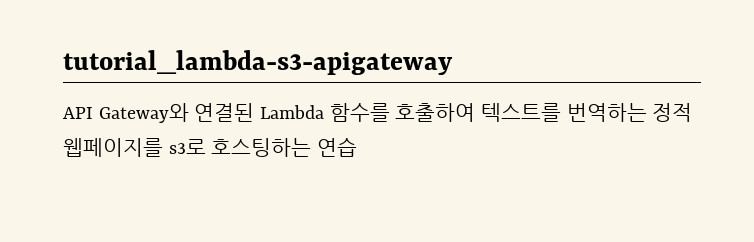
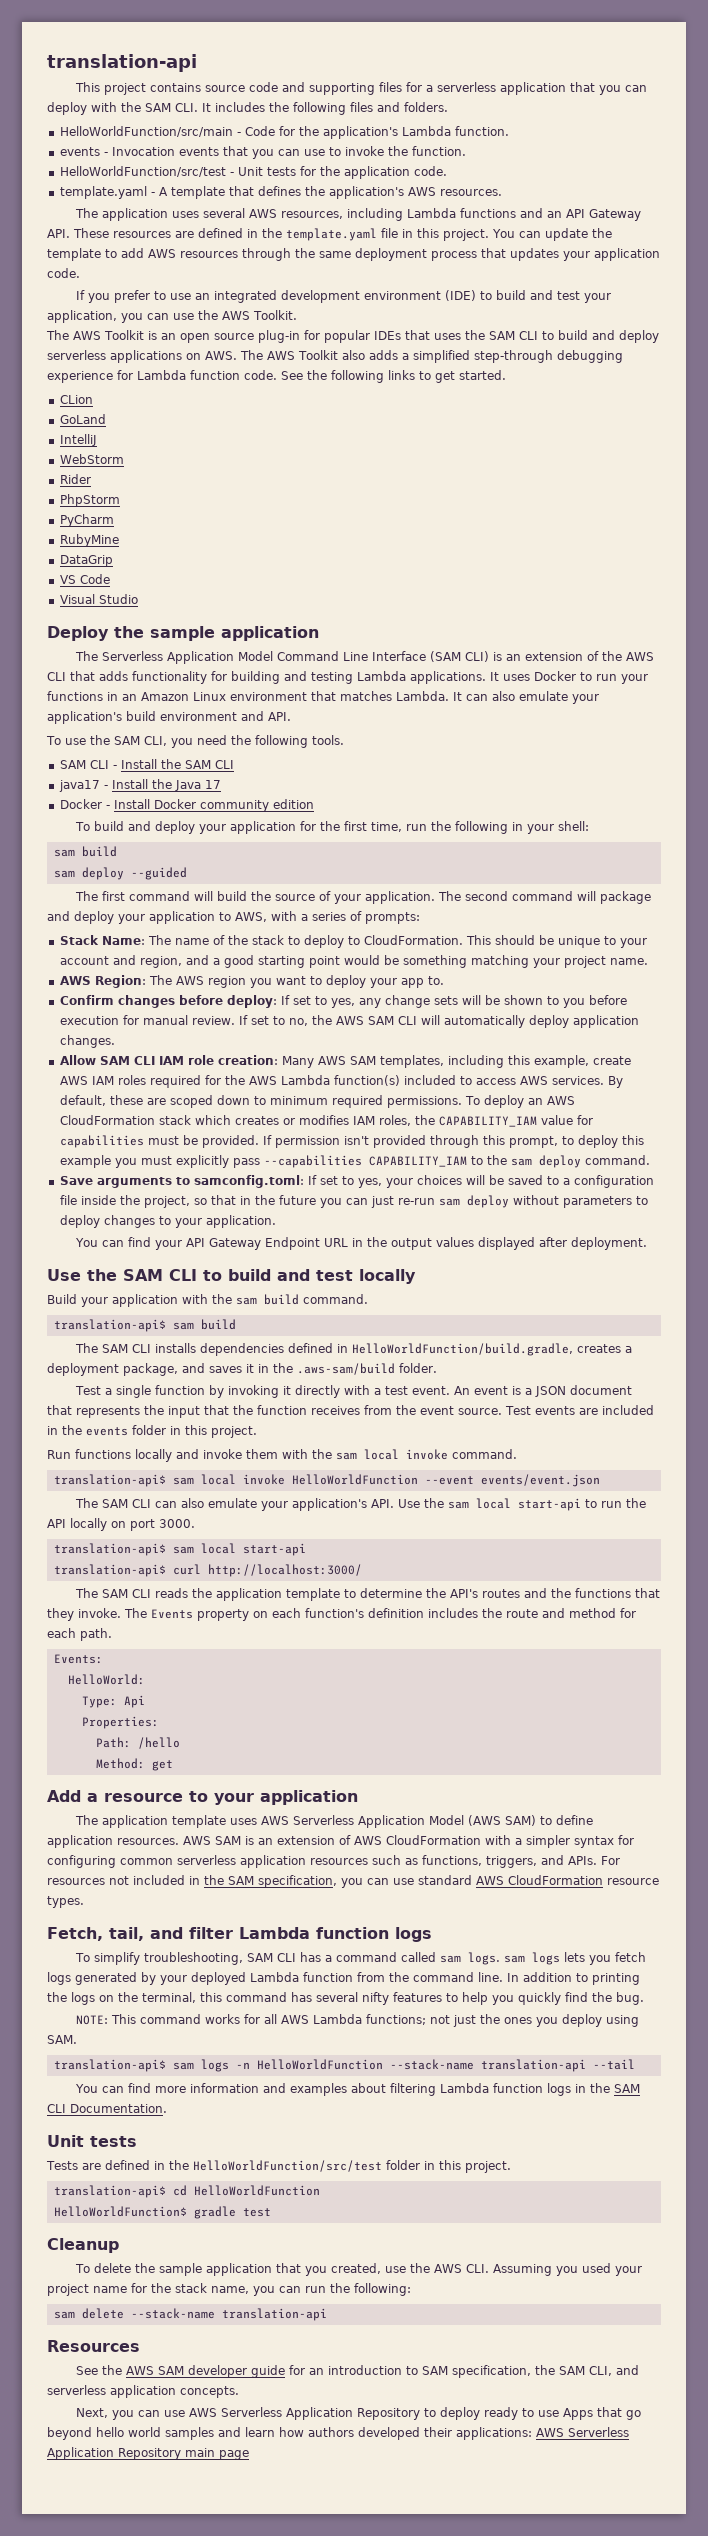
[63,50,453,75] [63,103,693,123] [63,137,358,157] tutorial_lambda-s3-apigateway // API Gateway와 연결된 Lambda 함수를 호출하여 텍스트를 번역하는 정적 웹페이지를 s3로 호스팅하는 연습 -> [47,54,197,72] [75,82,648,95] [47,102,448,115] [59,126,509,139] [59,146,466,159] [59,166,447,179] [59,186,502,199] [75,208,642,221] [47,228,612,241] [47,248,660,261] [47,268,80,278] [76,290,612,303] [47,310,297,323] [46,330,659,343] [47,350,623,363] [47,370,506,383] [59,395,93,404] [59,414,106,424] [59,434,97,446] [59,454,124,464] [59,474,91,484] [59,494,120,507] [59,514,114,527] [59,534,119,547] [59,555,113,567] [59,574,110,584] [59,594,138,604] [47,626,319,641] [75,651,655,664] [47,671,648,684] [47,691,599,704] [47,711,291,724] [46,735,344,748] [59,759,234,769] [58,779,221,792] [59,799,314,812] [75,821,590,834] [53,846,117,857] [53,867,187,880] [75,891,652,904] [47,911,420,924] [59,935,647,948] [59,955,648,968] [59,975,444,988] [59,995,627,1008] [59,1015,639,1028] [59,1035,115,1048] [59,1055,631,1068] [59,1075,623,1088] [59,1095,575,1108] [59,1115,593,1127] [59,1135,644,1148] [59,1155,650,1168] [59,1175,654,1188] [59,1195,648,1208] [59,1215,276,1228] [75,1237,648,1250] [47,1269,416,1284] [47,1294,368,1307] [53,1319,236,1332] [75,1343,633,1356] [47,1363,437,1376] [75,1385,633,1398] [47,1405,654,1418] [47,1425,257,1438] [47,1449,517,1462] [53,1474,600,1487] [75,1498,647,1511] [47,1518,195,1531] [53,1543,306,1556] [53,1564,362,1577] [75,1588,661,1601] [47,1608,636,1621] [47,1628,112,1641] [53,1654,103,1664] [67,1674,145,1685] [81,1695,145,1708] [81,1716,159,1729] [95,1737,180,1749] [95,1758,173,1771] [47,1790,358,1805] [75,1815,594,1828] [47,1835,634,1848] [47,1855,620,1868] [47,1875,659,1888] [47,1896,84,1908] [47,1927,432,1942] [75,1952,647,1965] [47,1972,640,1985] [47,1992,644,2005] [76,2014,640,2027] [47,2035,77,2044] [53,2059,635,2072] [75,2083,641,2096] [47,2104,167,2113] [47,2135,137,2147] [46,2160,511,2173] [53,2185,320,2198] [53,2206,271,2219] [47,2238,119,2253] [75,2263,643,2276] [47,2283,411,2296] [53,2308,327,2321] [47,2340,140,2352] [76,2365,640,2378] [47,2385,239,2398] [76,2407,642,2420] [47,2427,629,2440] [47,2447,249,2460] translation-api // This project contains source code and supporting files for a serverless application that you can deploy with the SAM CLI. It includes the following files and folders. // HelloWorldFunction/src/main - Code for the application's Lambda function. // events - Invocation events that you can use to invoke the function. // HelloWorldFunction/src/test - Unit tests for the application code. // template.yaml - A template that defines the application's AWS resources. // The application uses several AWS resources, including Lambda functions and an API Gateway API. These resources are defined in the template.yaml file in this project. You can update the template to add AWS resources through the same deployment process that updates your application code. // If you prefer to use an integrated development environment (IDE) to build and test your application, you can use the AWS Toolkit. // The AWS Toolkit is an open source plug-in for popular IDEs that uses the SAM CLI to build and deploy serverless applications on AWS. The AWS Toolkit also adds a simplified step-through debugging experience for Lambda function code. See the following links to get started. // CLion // GoLand // IntelliJ // WebStorm // Rider // PhpStorm // PyCharm // RubyMine // DataGrip // VS Code // Visual Studio // Deploy the sample application // The Serverless Application Model Command Line Interface (SAM CLI) is an extension of the AWS CLI that adds functionality for building and testing Lambda applications. It uses Docker to run your functions in an Amazon Linux environment that matches Lambda. It can also emulate your application's build environment and API. // To use the SAM CLI, you need the following tools. // SAM CLI - Install the SAM CLI // java17 - Install the Java 17 // Docker - Install Docker community edition // To build and deploy your application for the first time, run the following in your shell: // sam build // sam deploy --guided // The first command will build the source of your application. The second command will package and deploy your application to AWS, with a series of prompts: // Stack Name: The name of the stack to deploy to CloudFormation. This should be unique to your account and region, and a good starting point would be something matching your project name. // AWS Region: The AWS region you want to deploy your app to. // Confirm changes before deploy: If set to yes, any change sets will be shown to you before execution for manual review. If set to no, the AWS SAM CLI will automatically deploy application changes. // Allow SAM CLI IAM role creation: Many AWS SAM templates, including this example, create AWS IAM roles required for the AWS Lambda function(s) included to access AWS services. By default, these are scoped down to minimum required permissions. To deploy an AWS CloudFormation stack which creates or modifies IAM roles, the CAPABILITY_IAM value for capabilities must be provided. If permission isn't provided through this prompt, to deploy this example you must explicitly pass --capabilities CAPABILITY_IAM to the sam deploy command. // Save arguments to samconfig.toml: If set to yes, your choices will be saved to a configuration file inside the project, so that in the future you can just re-run sam deploy without parameters to deploy changes to your application. // You can find your API Gateway Endpoint URL in the output values displayed after deployment. // Use the SAM CLI to build and test locally // Build your application with the sam build command. // translation-api$ sam build // The SAM CLI installs dependencies defined in HelloWorldFunction/build.gradle, creates a deployment package, and saves it in the .aws-sam/build folder. // Test a single function by invoking it directly with a test event. An event is a JSON document that represents the input that the function receives from the event source. Test events are included in the events folder in this project. // Run functions locally and invoke them with the sam local invoke command. // translation-api$ sam local invoke HelloWorldFunction --event events/event.json // The SAM CLI can also emulate your application's API. Use the sam local start-api to run the API locally on port 3000. // translation-api$ sam local start-api // translation-api$ curl http://localhost:3000/ // The SAM CLI reads the application template to determine the API's routes and the functions that they invoke. The Events property on each function's definition includes the route and method for each path. // Events: // HelloWorld: // Type: Api // Properties: // Path: /hello // Method: get // Add a resource to your application // The application template uses AWS Serverless Application Model (AWS SAM) to define application resources. AWS SAM is an extension of AWS CloudFormation with a simpler syntax for configuring common serverless application resources such as functions, triggers, and APIs. For resources not included in the SAM specification, you can use standard AWS CloudFormation resource types. // Fetch, tail, and filter Lambda function logs // To simplify troubleshooting, SAM CLI has a command called sam logs. sam logs lets you fetch logs generated by your deployed Lambda function from the command line. In addition to printing the logs on the terminal, this command has several nifty features to help you quickly find the bug. // NOTE: This command works for all AWS Lambda functions; not just the ones you deploy using SAM. // translation-api$ sam logs -n HelloWorldFunction --stack-name translation-api --tail // You can find more information and examples about filtering Lambda function logs in the SAM CLI Documentation. // Unit tests // Tests are defined in the HelloWorldFunction/src/test folder in this project. // translation-api$ cd HelloWorldFunction // HelloWorldFunction$ gradle test // Cleanup // To delete the sample application that you created, use the AWS CLI. Assuming you used your project name for the stack name, you can run the following: // sam delete --stack-name translation-api // Resources // See the AWS SAM developer guide for an introduction to SAM specification, the SAM CLI, and serverless application concepts. // Next, you can use AWS Serverless Application Repository to deploy ready to use Apps that go beyond hello world samples and learn how authors developed their applications: AWS Serverless Application Repository main page

